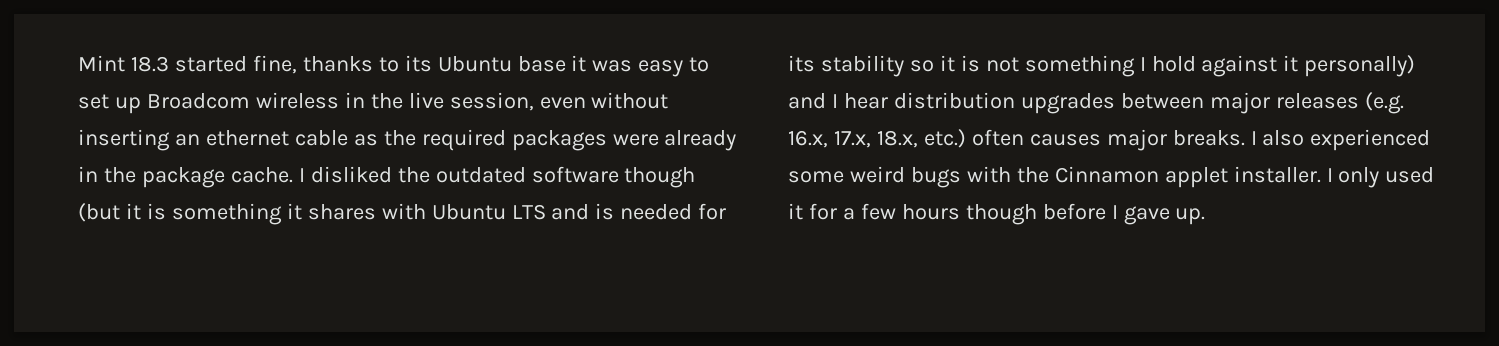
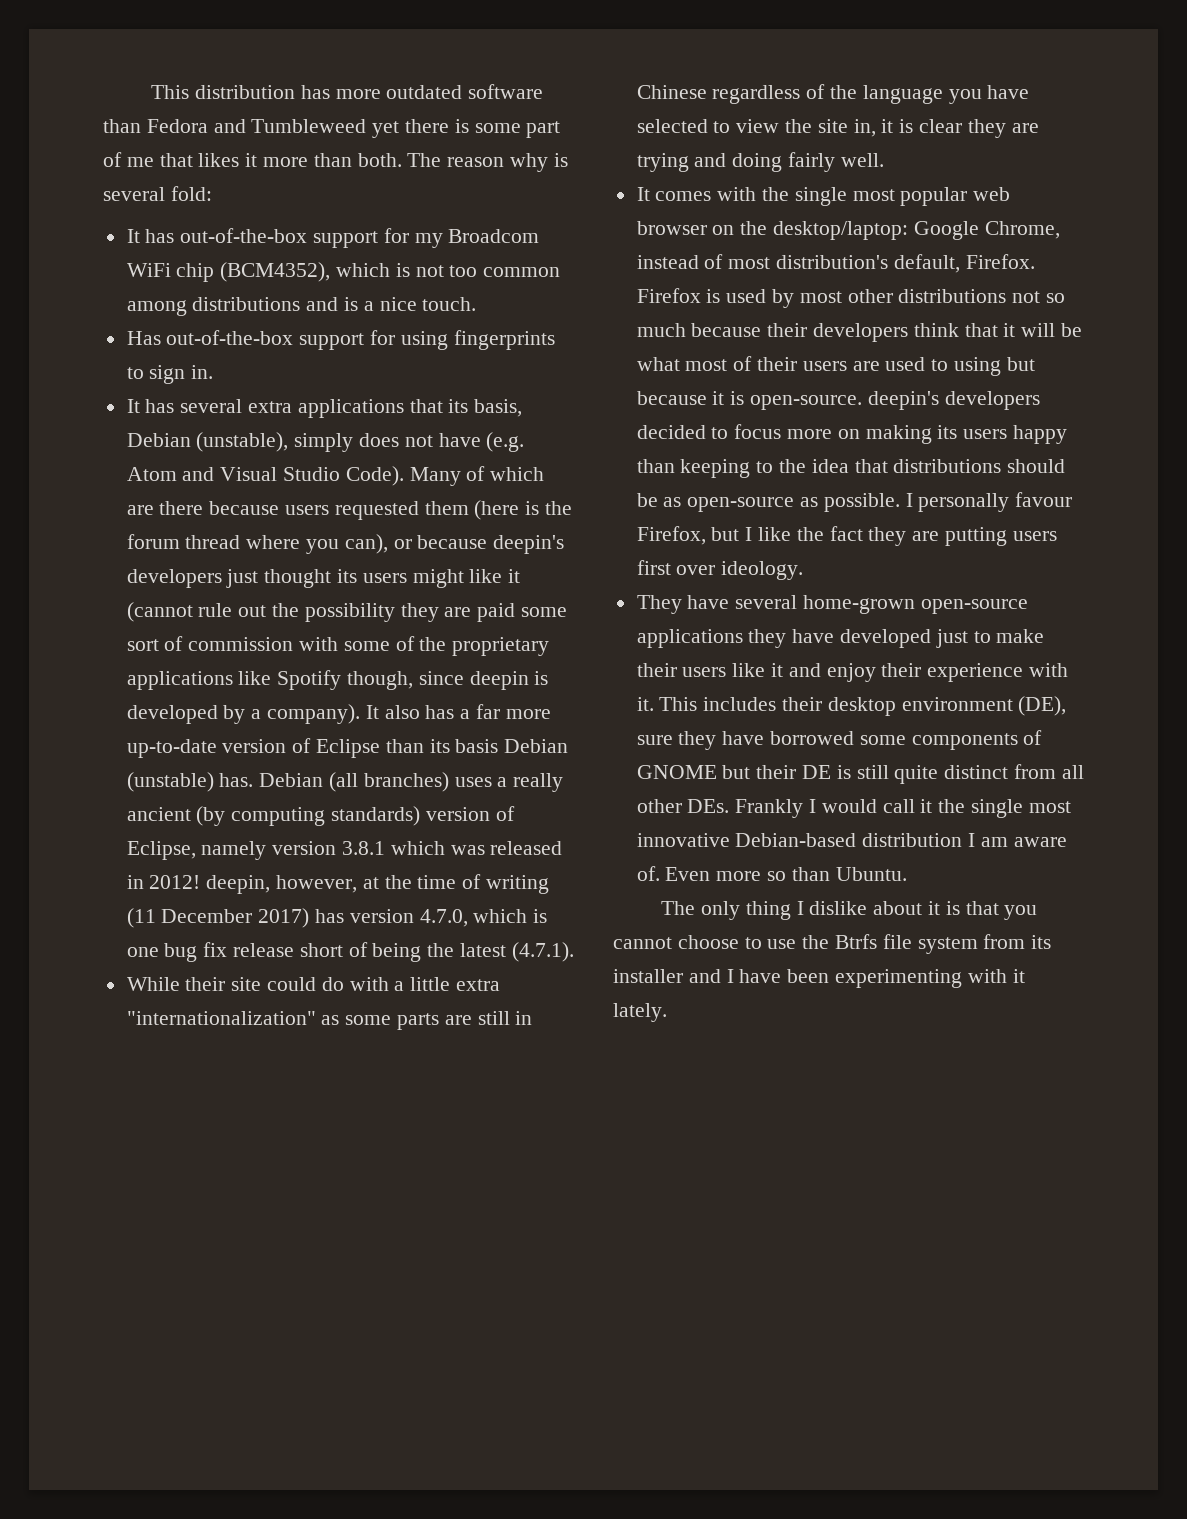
[78,55,710,77] [78,92,669,114] [78,129,737,151] [78,166,696,188] [78,203,727,225] [788,55,1416,77] [788,92,1404,114] [788,129,1431,151] [788,166,1435,188] [788,203,1206,225] Mint 18.3 started fine, thanks to its Ubuntu base it was easy to set up Broadcom wireless in the live session, even without inserting an ethernet cable as the required packages were already in the package cache. I disliked the outdated software though (but it is something it shares with Ubuntu LTS and is needed for its stability so it is not something I hold against it personally) and I hear distribution upgrades between major releases (e.g. 16.x, 17.x, 18.x, etc.) often causes major breaks. I also experienced some weird bugs with the Cinnamon applet installer. I only used it for a few hours though before I gave up. -> [151,84,544,99] [103,119,561,138] [103,152,568,172] [103,186,212,201] [126,228,540,248] [126,262,561,282] [126,297,477,316] [126,330,555,350] [126,365,214,384] [126,399,523,418] [126,432,525,452] [126,466,545,486] [126,500,573,520] [126,534,565,554] [126,569,521,588] [126,602,568,622] [126,636,550,656] [126,670,549,690] [126,704,551,724] [126,738,569,758] [126,772,564,792] [126,806,515,826] [126,841,563,860] [126,874,550,894] [126,908,548,928] [126,942,574,962] [126,977,501,991] [126,1011,533,1030] [636,84,1030,104] [636,119,1039,138] [636,152,884,172] [636,187,1011,206] [636,221,1060,240] [636,254,1035,273] [636,288,1066,308] [636,323,1083,342] [636,356,1035,376] [636,391,1040,410] [636,424,1068,444] [636,459,1066,478] [636,492,1073,512] [636,526,1057,546] [636,560,804,580] [636,595,1028,614] [636,629,1045,648] [636,663,1069,682] [636,696,1067,716] [636,730,1043,750] [636,764,1084,784] [636,799,1071,818] [636,833,1067,847] [636,866,907,881] [661,901,1038,920] [613,934,1052,954] [613,969,1025,988] [613,1003,667,1022] This distribution has more outdated software than Fedora and Tumbleweed yet there is some part of me that likes it more than both. The reason why is several fold: // It has out-of-the-box support for my Broadcom WiFi chip (BCM4352), which is not too common among distributions and is a nice touch. // Has out-of-the-box support for using fingerprints to sign in. // It has several extra applications that its basis, Debian (unstable), simply does not have (e.g. Atom and Visual Studio Code). Many of which are there because users requested them (here is the forum thread where you can), or because deepin's developers just thought its users might like it (cannot rule out the possibility they are paid some sort of commission with some of the proprietary applications like Spotify though, since deepin is developed by a company). It also has a far more up-to-date version of Eclipse than its basis Debian (unstable) has. Debian (all branches) uses a really ancient (by computing standards) version of Eclipse, namely version 3.8.1 which was released in 2012! deepin, however, at the time of writing (11 December 2017) has version 4.7.0, which is one bug fix release short of being the latest (4.7.1). // While their site could do with a little extra "internationalization" as some parts are still in Chinese regardless of the language you have selected to view the site in, it is clear they are trying and doing fairly well. // It comes with the single most popular web browser on the desktop/laptop: Google Chrome, instead of most distribution's default, Firefox. Firefox is used by most other distributions not so much because their developers think that it will be what most of their users are used to using but because it is open-source. deepin's developers decided to focus more on making its users happy than keeping to the idea that distributions should be as open-source as possible. I personally favour Firefox, but I like the fact they are putting users first over ideology. // They have several home-grown open-source applications they have developed just to make their users like it and enjoy their experience with it. This includes their desktop environment (DE), sure they have borrowed some components of GNOME but their DE is still quite distinct from all other DEs. Frankly I would call it the single most innovative Debian-based distribution I am aware of. Even more so than Ubuntu. // The only thing I dislike about it is that you cannot choose to use the Btrfs file system from its installer and I have been experimenting with it lately.

